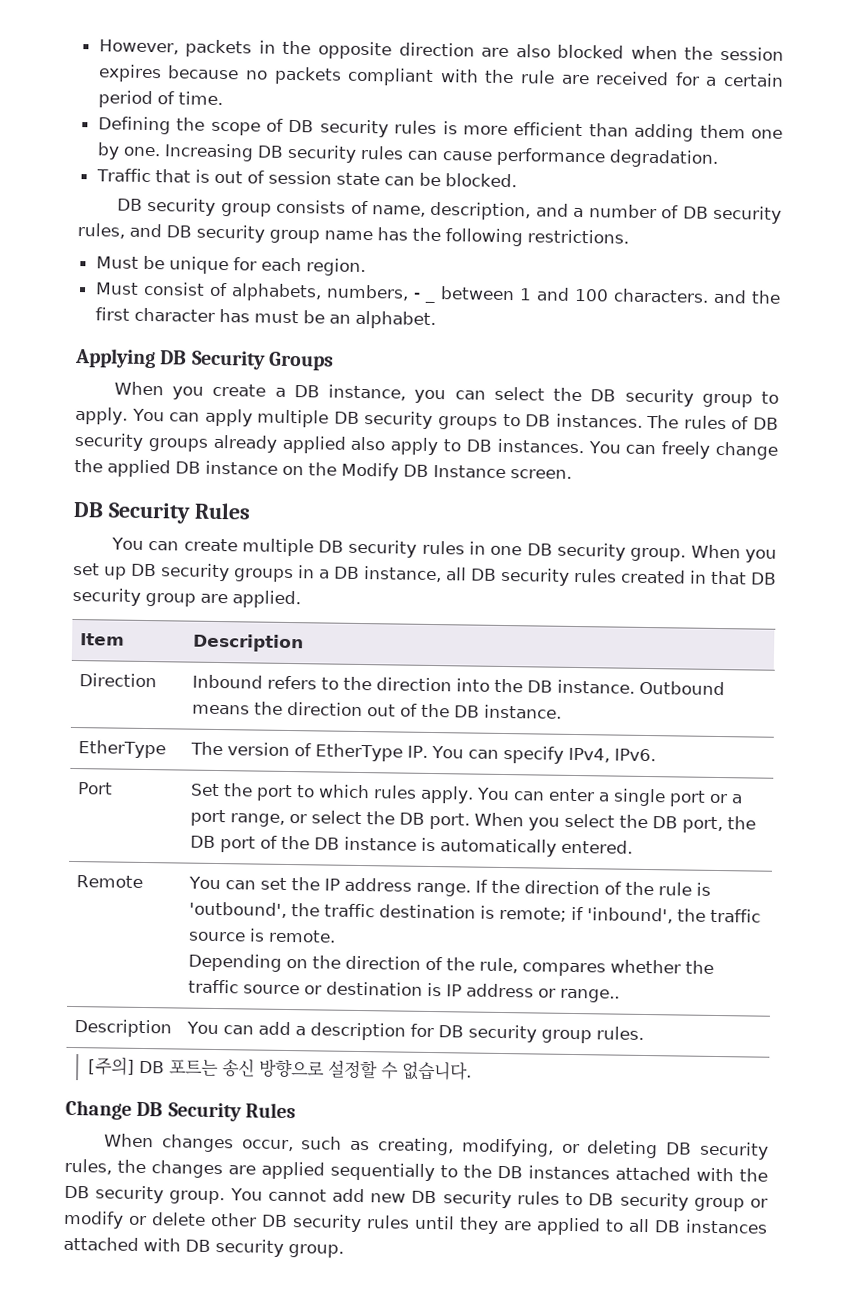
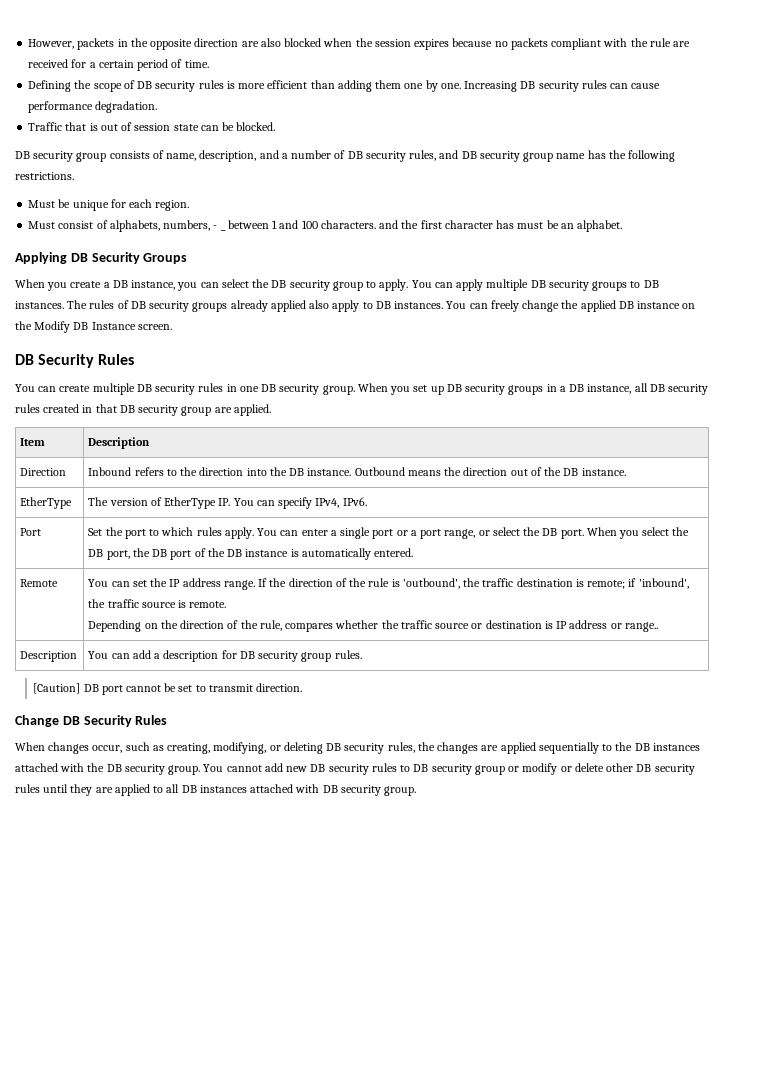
[87,1056,472,1081] [주의] DB 포트는 송신 방향으로 설정할 수 없습니다. -> [33,683,303,695] [Caution] DB port cannot be set to transmit direction.

